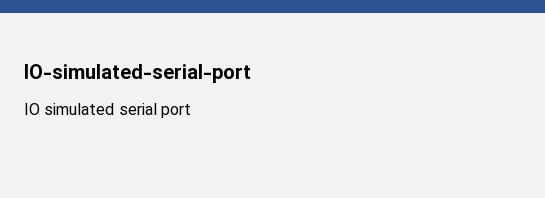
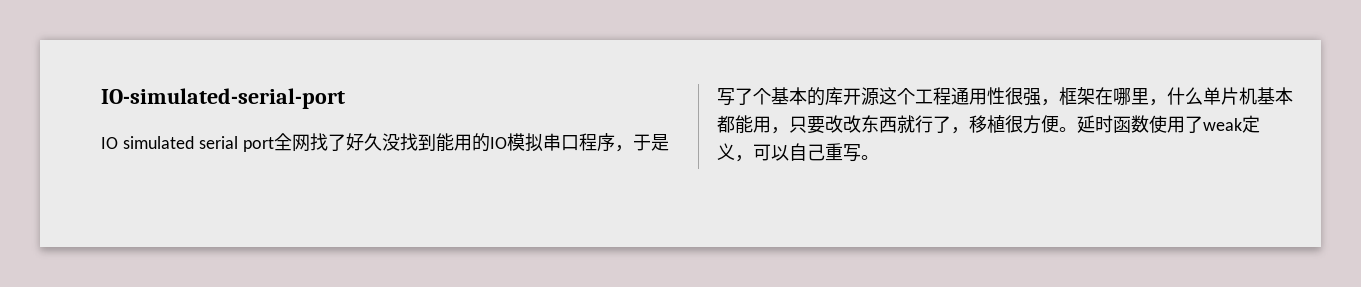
(191, 111) none -> [273,133,669,152] [717,87,1293,106] [717,114,1260,134] [717,143,879,162] 全网找了好久没找到能用的IO模拟串口程序，于是写了个基本的库开源这个工程通用性很强，框架在哪里，什么单片机基本都能用，只要改改东西就行了，移植很方便。延时函数使用了weak定义，可以自己重写。

